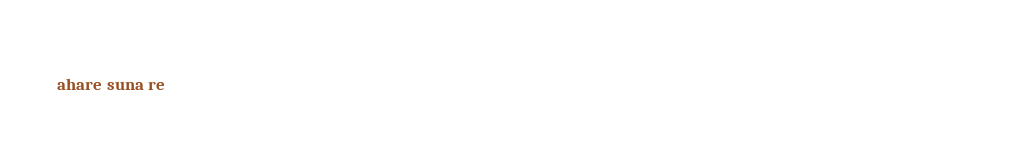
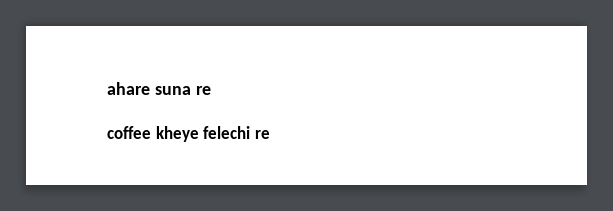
(166, 85) none -> [107,126,270,142] // coffee kheye felechi re

